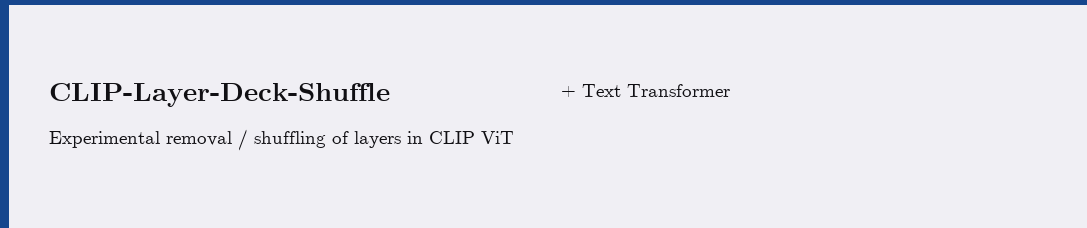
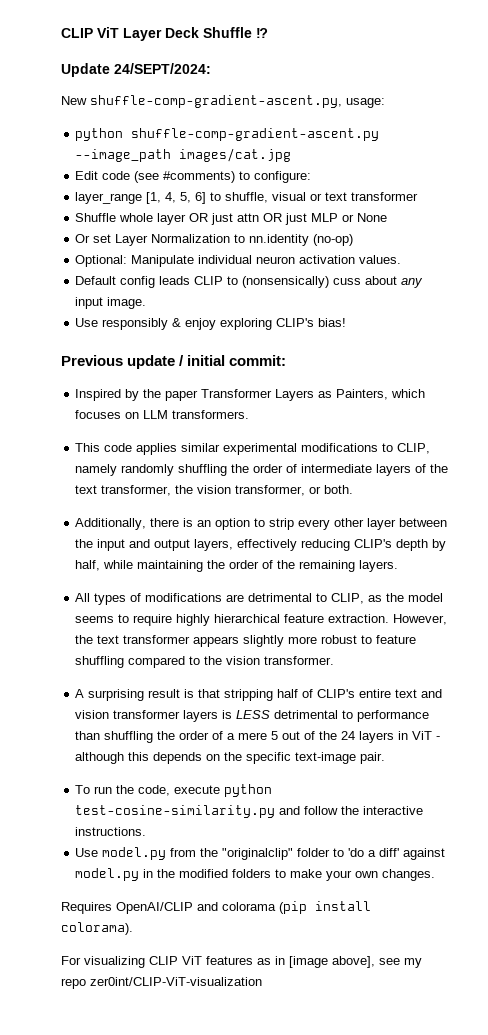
[49,83,390,107] [49,129,514,151] [561,84,730,97] CLIP-Layer-Deck-Shuffle // Experimental removal / shuffling of layers in CLIP ViT + Text Transformer -> [61,27,268,41] [61,63,211,77] [61,95,385,108] [75,128,380,141] [75,148,292,162] [75,171,312,183] [75,192,419,204] [75,213,388,225] [75,234,354,246] [75,255,402,267] [75,276,424,288] [75,297,147,309] [75,318,347,330] [61,355,287,369] [75,389,426,401] [75,410,250,419] [75,443,431,455] [75,464,449,476] [75,485,354,496] [75,518,448,530] [75,539,447,551] [75,560,399,572] [75,593,444,605] [75,614,448,626] [75,635,417,647] [75,656,335,668] [75,689,443,701] [75,710,430,722] [75,731,441,743] [75,752,386,764] [75,784,273,797] [75,805,424,818] [75,827,147,836] [75,847,446,860] [75,868,436,881] [61,901,371,914] [61,922,133,935] [61,956,422,968] [61,977,262,989] CLIP ViT Layer Deck Shuffle ⁉ // Update 24/SEPT/2024: // New shuffle-comp-gradient-ascent.py, usage: // python shuffle-comp-gradient-ascent.py --image_path images/cat.jpg // Edit code (see #comments) to configure: // layer_range [1, 4, 5, 6] to shuffle, visual or text transformer // Shuffle whole layer OR just attn OR just MLP or None // Or set Layer Normalization to nn.identity (no-op) // Optional: Manipulate individual neuron activation values. // Default config leads CLIP to (nonsensically) cuss about any input image. // Use responsibly & enjoy exploring CLIP's bias! // Previous update / initial commit: // Inspired by the paper Transformer Layers as Painters, which focuses on LLM transformers. // This code applies similar experimental modifications to CLIP, namely randomly shuffling the order of intermediate layers of the text transformer, the vision transformer, or both. // Additionally, there is an option to strip every other layer between the input and output layers, effectively reducing CLIP's depth by half, while maintaining the order of the remaining layers. // All types of modifications are detrimental to CLIP, as the model seems to require highly hierarchical feature extraction. However, the text transformer appears slightly more robust to feature shuffling compared to the vision transformer. // A surprising result is that stripping half of CLIP's entire text and vision transformer layers is LESS detrimental to performance than shuffling the order of a mere 5 out of the 24 layers in ViT - although this depends on the specific text-image pair. // To run the code, execute python test-cosine-similarity.py and follow the interactive instructions. // Use model.py from the "originalclip" folder to 'do a diff' against model.py in the modified folders to make your own changes. // Requires OpenAI/CLIP and colorama (pip install colorama). // For visualizing CLIP ViT features as in [image above], see my repo zer0int/CLIP-ViT-visualization

